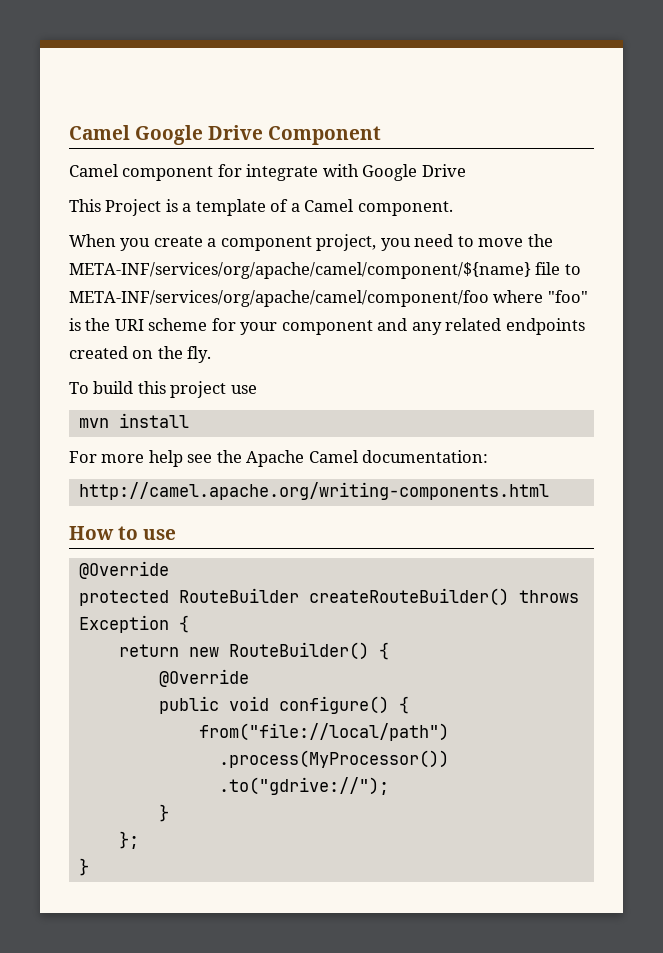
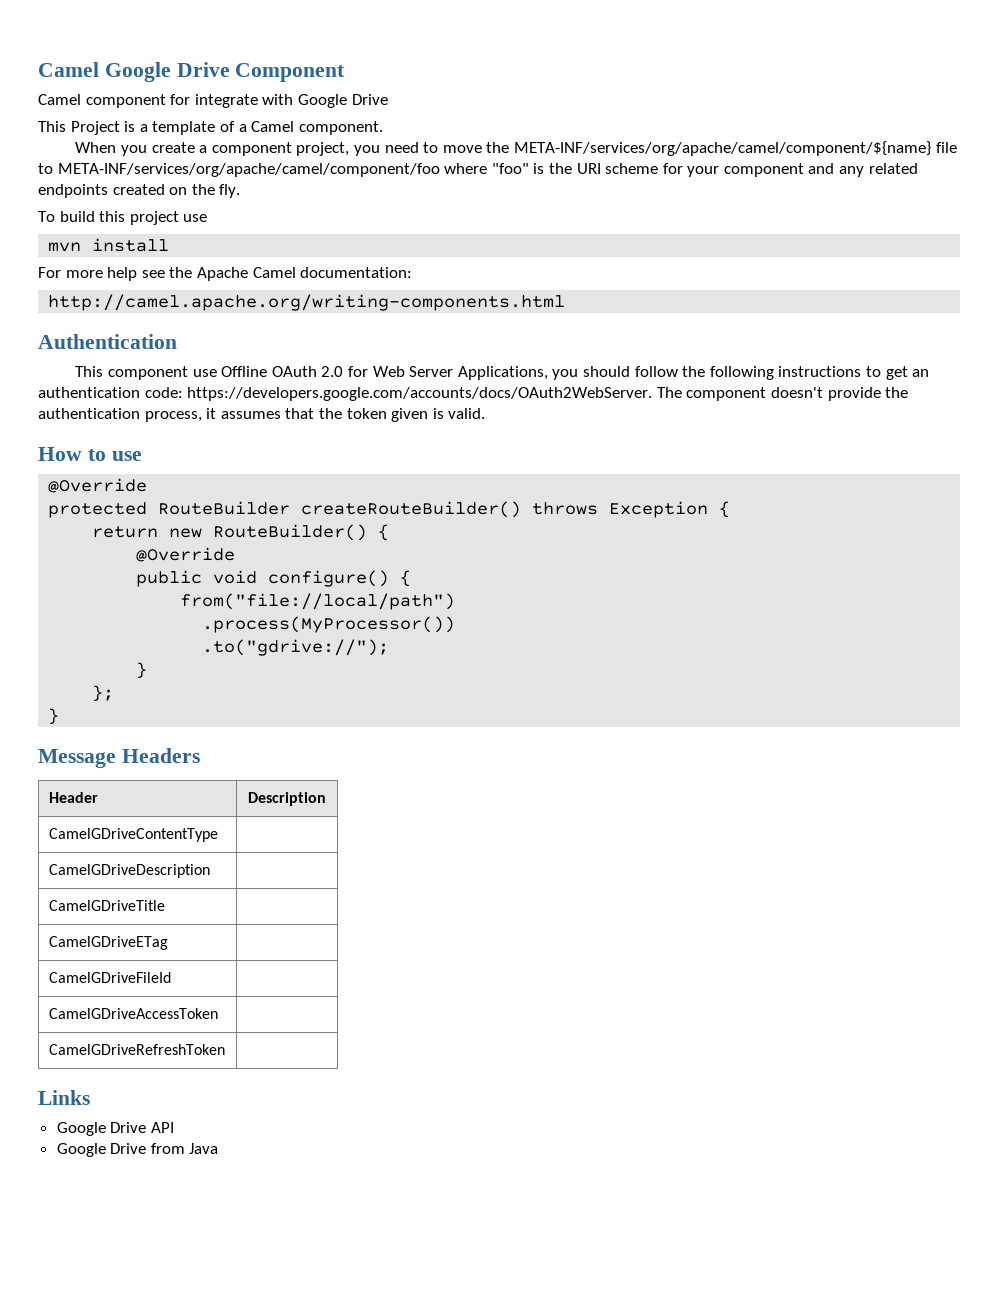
(549, 491) none -> [38,334,177,349] [75,366,930,380] [38,387,909,401] [38,408,486,422] // Authentication // This component use Offline OAuth 2.0 for Web Server Applications, you should follow the following instructions to get an authentication code: https://developers.google.com/accounts/docs/OAuth2WebServer. The component doesn't provide the authentication process, it assumes that the token given is valid.
(89, 867) none -> [38,748,200,768] [48,792,98,803] [248,792,326,806] [48,828,218,842] [48,864,210,878] [48,900,165,911] [48,936,168,950] [48,972,171,983] [48,1008,218,1019] [48,1044,225,1055] [38,1090,90,1105] [56,1122,174,1136] [56,1143,219,1157] // Message Headers // Header | Description // CamelGDriveContentType | // CamelGDriveDescription | // CamelGDriveTitle | // CamelGDriveETag | // CamelGDriveFileId | // CamelGDriveAccessToken | // CamelGDriveRefreshToken | // Links // Google Drive API // Google Drive from Java

